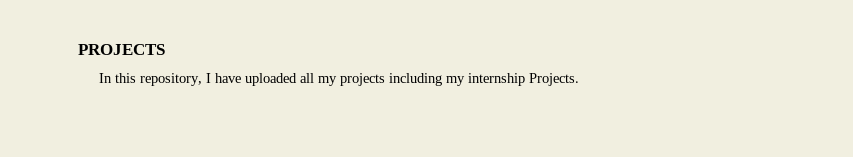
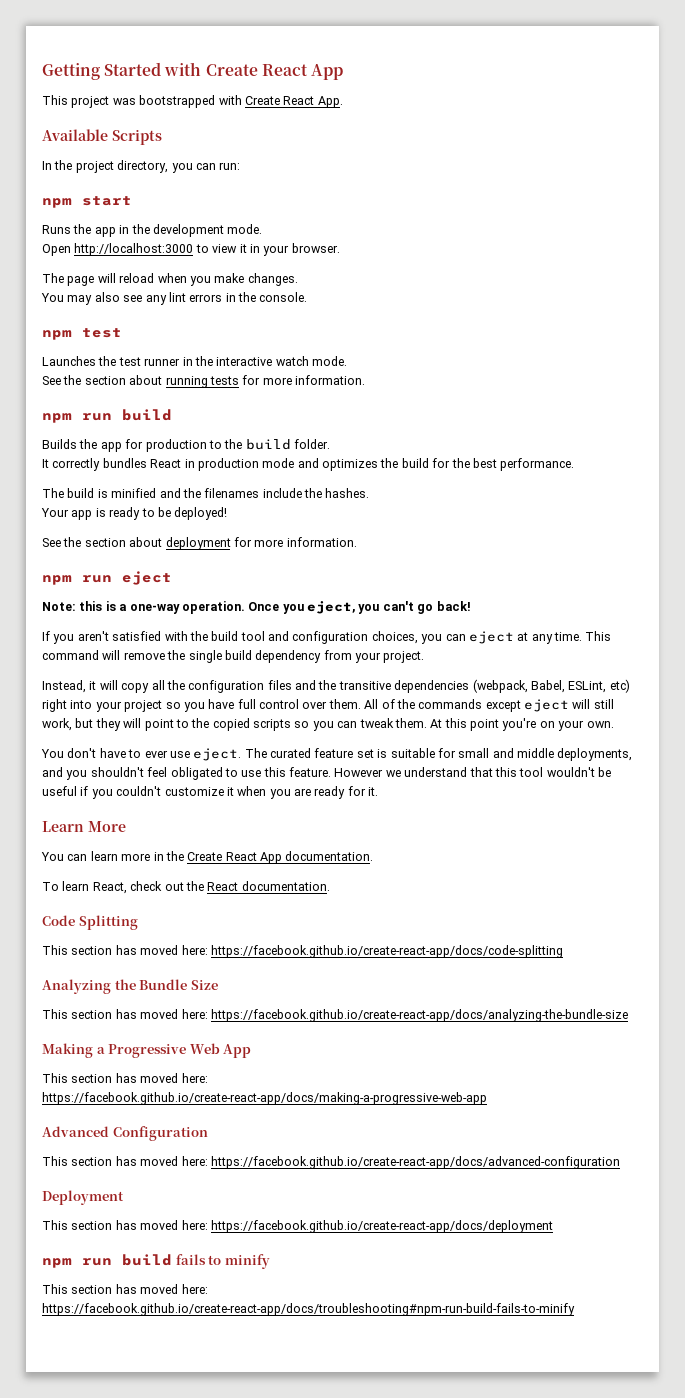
[78,44,165,55] [99,73,580,86] PROJECTS // In this repository, I have uploaded all my projects including my internship Projects. -> [42,62,343,80] [42,95,343,108] [42,129,162,145] [42,160,241,173] [42,196,132,208] [42,224,263,237] [42,243,340,256] [42,273,298,286] [41,292,308,305] [42,328,122,340] [42,356,347,366] [42,375,365,388] [42,409,172,423] [42,439,330,452] [42,458,575,471] [42,488,370,498] [41,507,228,520] [42,537,357,550] [42,571,172,585] [42,601,471,614] [42,631,612,644] [42,650,425,663] [42,679,630,693] [42,699,614,712] [42,718,614,731] [41,748,633,761] [42,767,611,780] [42,786,379,799] [42,821,126,832] [41,851,374,864] [42,881,330,894] [42,915,138,930] [42,945,563,958] [42,979,218,994] [42,1009,628,1022] [42,1043,252,1058] [42,1073,208,1083] [42,1092,487,1105] [42,1126,208,1141] [42,1156,620,1169] [42,1190,124,1205] [42,1220,553,1233] [42,1254,270,1269] [42,1284,208,1294] [42,1303,575,1316] Getting Started with Create React App // This project was bootstrapped with Create React App. // Available Scripts // In the project directory, you can run: // npm start // Runs the app in the development mode. // Open http://localhost:3000 to view it in your browser. // The page will reload when you make changes. // You may also see any lint errors in the console. // npm test // Launches the test runner in the interactive watch mode. // See the section about running tests for more information. // npm run build // Builds the app for production to the build folder. // It correctly bundles React in production mode and optimizes the build for the best performance. // The build is minified and the filenames include the hashes. // Your app is ready to be deployed! // See the section about deployment for more information. // npm run eject // Note: this is a one-way operation. Once you eject, you can't go back! // If you aren't satisfied with the build tool and configuration choices, you can eject at any time. This command will remove the single build dependency from your project. // Instead, it will copy all the configuration files and the transitive dependencies (webpack, Babel, ESLint, etc) right into your project so you have full control over them. All of the commands except eject will still work, but they will point to the copied scripts so you can tweak them. At this point you're on your own. // You don't have to ever use eject. The curated feature set is suitable for small and middle deployments, and you shouldn't feel obligated to use this feature. However we understand that this tool wouldn't be useful if you couldn't customize it when you are ready for it. // Learn More // You can learn more in the Create React App documentation. // To learn React, check out the React documentation. // Code Splitting // This section has moved here: https://facebook.github.io/create-react-app/docs/code-splitting // Analyzing the Bundle Size // This section has moved here: https://facebook.github.io/create-react-app/docs/analyzing-the-bundle-size // Making a Progressive Web App // This section has moved here: https://facebook.github.io/create-react-app/docs/making-a-progressive-web-app // Advanced Configuration // This section has moved here: https://facebook.github.io/create-react-app/docs/advanced-configuration // Deployment // This section has moved here: https://facebook.github.io/create-react-app/docs/deployment // npm run build fails to minify // This section has moved here: https://facebook.github.io/create-react-app/docs/troubleshooting#npm-run-build-fails-to-minify

